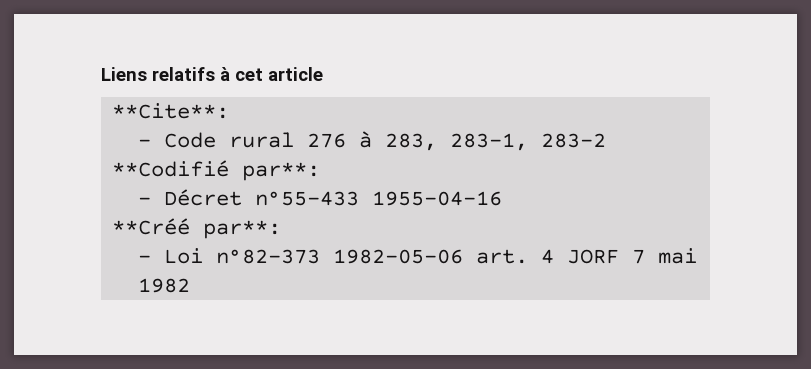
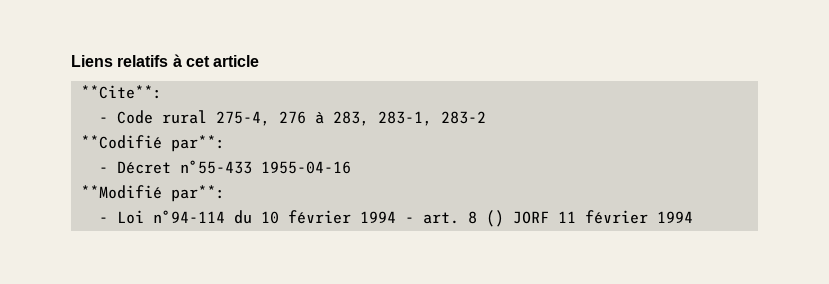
(295, 140) none -> [215,111,270,126] 275-4,
[112,218,191,235] **Créé -> [80,185,162,199] **Modifié
[216,248,698,264] [138,278,191,293] n°82-373 1982-05-06 art. 4 JORF 7 mai 1982 -> [152,210,693,227] n°94-114 du 10 février 1994 - art. 8 () JORF 11 février 1994

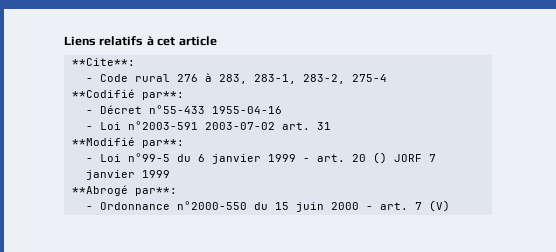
[215,111,270,126] 275-4, -> (170, 78) none
[440,111,486,124] 283-2 -> [302,74,387,84] 283-2, 275-4
(351, 167) none -> [85,121,331,130] // - Loi n°2003-591 2003-07-02 art. 31
[152,210,477,224] n°94-114 du 10 février 1994 - art. 8 -> [127,153,366,164] n°99-5 du 6 janvier 1999 - art. 20
[557,210,693,224] 11 février 1994 -> [428,154,436,162] [85,170,170,180] [71,185,177,196] [85,200,450,212] 7 janvier 1999 // **Abrogé par**: // - Ordonnance n°2000-550 du 15 juin 2000 - art. 7 (V)

